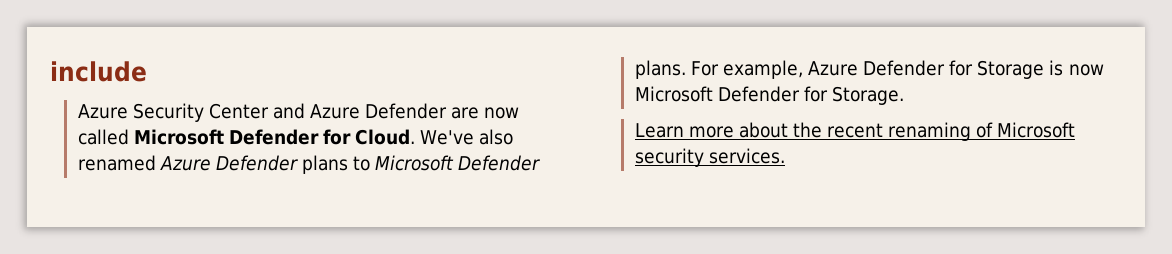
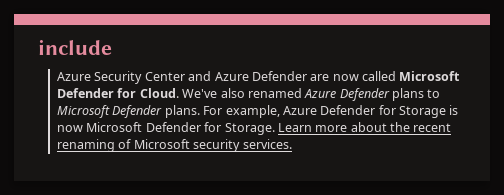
(904, 95) // -> (275, 129) none

